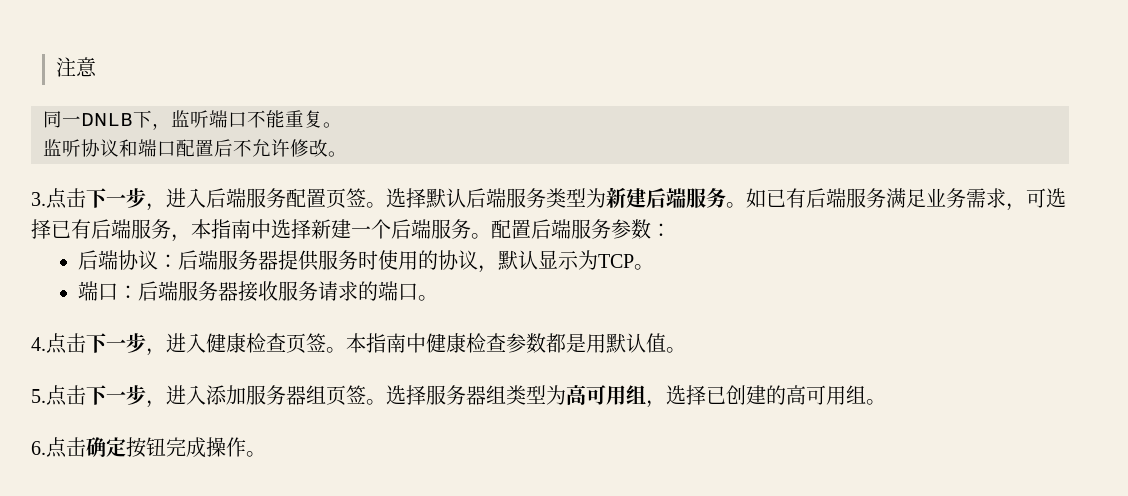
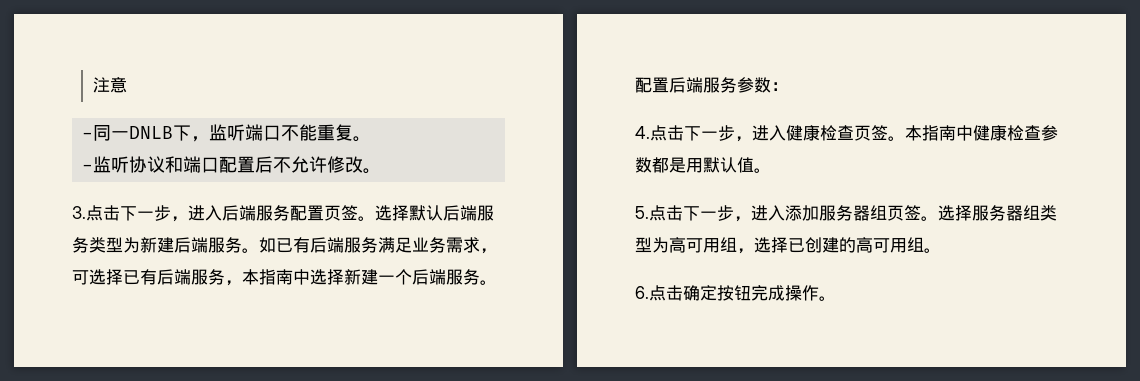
(97, 67) none -> [82,132,94,139] -
(342, 125) none -> [82,164,94,171] -
[77,250,654,273] [77,281,438,302] // 后端协议：后端服务器提供服务时使用的协议，默认显示为TCP。 // 端口：后端服务器接收服务请求的端口。 -> (788, 86) none

